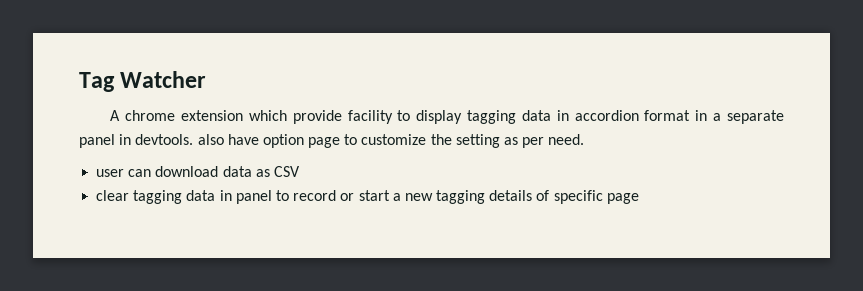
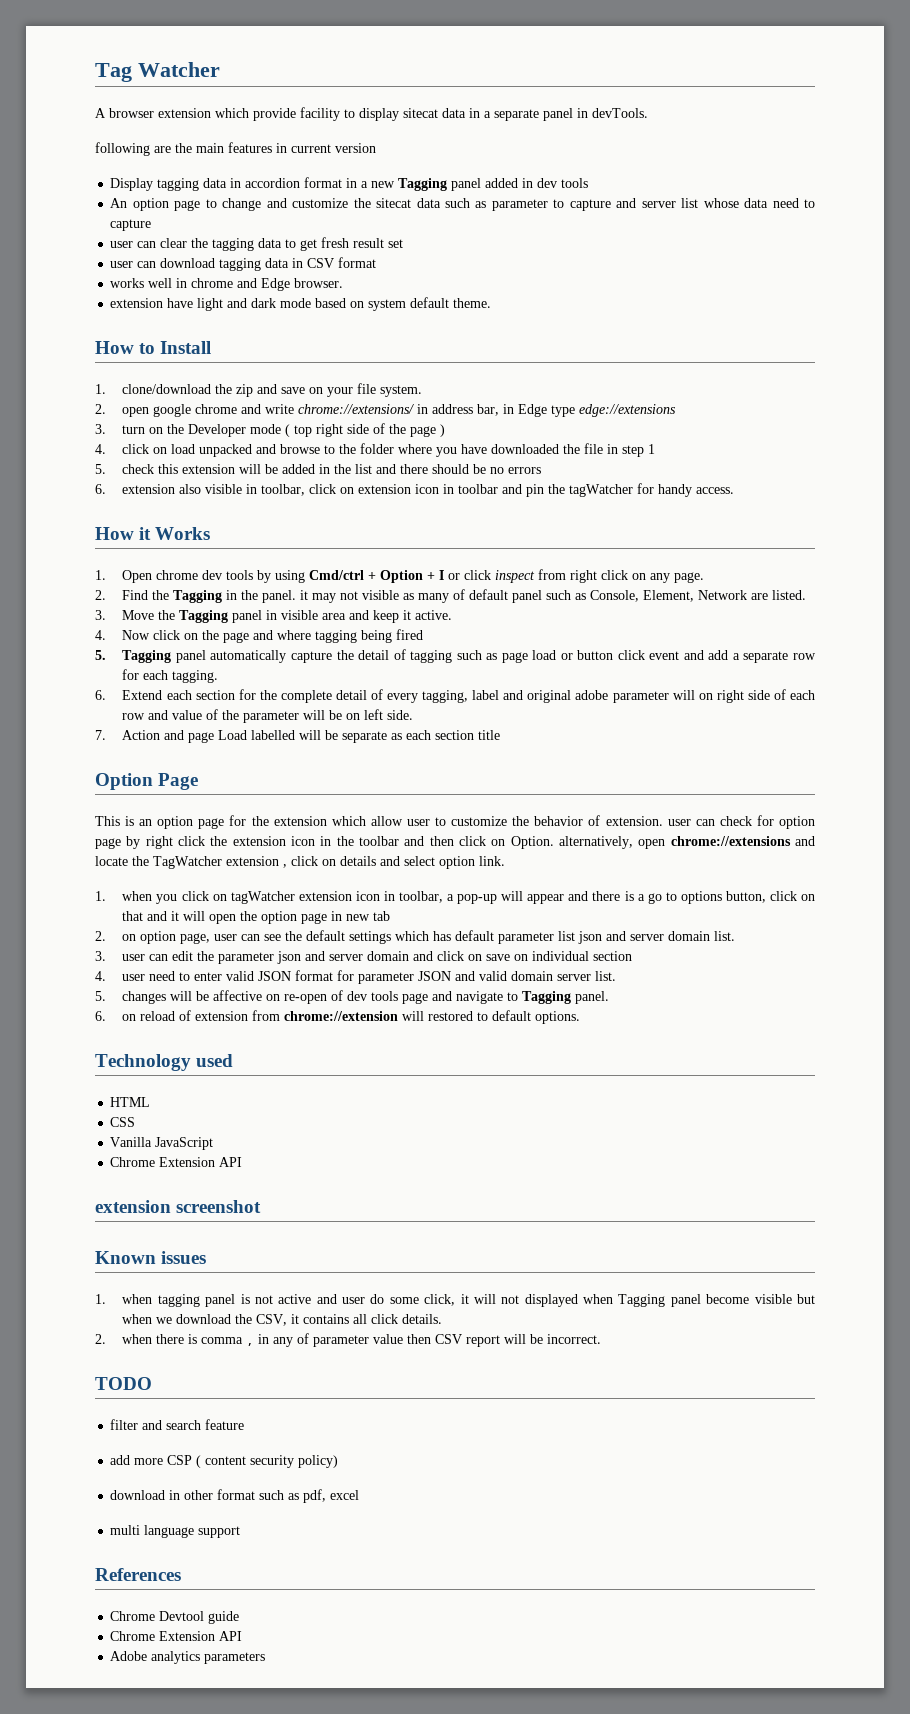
[125,110,176,121] chrome -> [109,108,154,118] browser
(463, 117) none -> [403,108,648,121] [95,142,376,156] [110,178,154,191] sitecat data in a separate panel in devTools. // following are the main features in current version // Display
[726,110,784,124] [79,134,585,148] [96,166,300,177] [96,190,639,204] separate panel in devtools. also have option page to customize the setting as per need. // user can download data as CSV // clear tagging data in panel to record or start a new tagging details of specific page -> [371,178,589,191] [110,198,816,211] [110,219,152,231] [110,237,404,251] [110,257,377,271] [110,278,344,291] [110,297,492,311] [95,341,212,354] [95,383,423,397] [95,404,677,417] [95,423,446,437] [95,443,656,457] [95,464,542,474] [95,483,735,497] [95,527,211,540] [95,569,705,583] [95,589,807,603] [95,610,453,623] [95,629,424,643] [95,649,817,663] [122,669,219,683] [95,689,816,703] [122,709,414,723] [95,730,501,743] [95,773,199,790] [95,815,815,829] [95,836,815,849] [95,856,505,869] [95,891,815,904] [122,911,391,924] [95,930,736,944] [95,951,633,964] [95,970,617,984] [95,990,610,1004] [95,1010,581,1024] [95,1054,234,1071] [110,1097,151,1107] [110,1117,136,1127] [110,1137,214,1150] [110,1157,243,1167] [95,1200,262,1213] [95,1251,207,1264] [95,1294,815,1307] [122,1314,443,1326] [95,1333,602,1347] [95,1377,152,1390] [110,1419,245,1430] [110,1455,339,1468] [110,1489,360,1503] [110,1525,241,1538] [95,1568,181,1581] [110,1611,240,1624] [110,1631,243,1641] [110,1651,266,1664] new Tagging panel added in dev tools // An option page to change and customize the sitecat data such as parameter to capture and server list whose data need to capture // user can clear the tagging data to get fresh result set // user can download tagging data in CSV format // works well in chrome and Edge browser. // extension have light and dark mode based on system default theme. // How to Install // 1. clone/download the zip and save on your file system. // 2. open google chrome and write chrome://extensions/ in address bar, in Edge type edge://extensions // 3. turn on the Developer mode ( top right side of the page ) // 4. click on load unpacked and browse to the folder where you have downloaded the file in step 1 // 5. check this extension will be added in the list and there should be no errors // 6. extension also visible in toolbar, click on extension icon in toolbar and pin the tagWatcher for handy access. // How it Works // 1. Open chrome dev tools by using Cmd/ctrl + Option + I or click inspect from right click on any page. // 2. Find the Tagging in the panel. it may not visible as many of default panel such as Console, Element, Network are listed. // 3. Move the Tagging panel in visible area and keep it active. // 4. Now click on the page and where tagging being fired // 5. Tagging panel automatically capture the detail of tagging such as page load or button click event and add a separate row for each tagging. // 6. Extend each section for the complete detail of every tagging, label and original adobe parameter will on right side of each row and value of the parameter will be on left side. // 7. Action and page Load labelled will be separate as each section title // Option Page // This is an option page for the extension which allow user to customize the behavior of extension. user can check for option page by right click the extension icon in the toolbar and then click on Option. alternatively, open chrome://extensions and locate the TagWatcher extension , click on details and select option link. // 1. when you click on tagWatcher extension icon in toolbar, a pop-up will appear and there is a go to options button, click on that and it will open the option page in new tab // 2. on option page, user can see the default settings which has default parameter list json and server domain list. // 3. user can edit the parameter json and server domain and click on save on individual section // 4. user need to enter valid JSON format for parameter JSON and valid domain server list. // 5. changes will be affective on re-open of dev tools page and navigate to Tagging panel. // 6. on reload of extension from chrome://extension will restored to default options. // Technology used // HTML // CSS // Vanilla JavaScript // Chrome Extension API // extension screenshot // Known issues // 1. when tagging panel is not active and user do some click, it will not displayed when Tagging panel become visible but when we download the CSV, it contains all click details. // 2. when there is comma , in any of parameter value then CSV report will be incorrect. // TODO // filter and search feature // add more CSP ( content security policy) // download in other format such as pdf, excel // multi language support // References // Chrome Devtool guide // Chrome Extension API // Adobe analytics parameters

